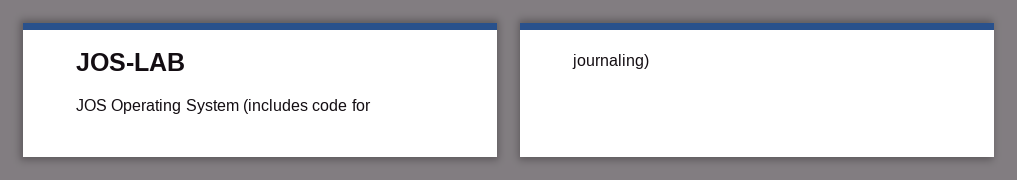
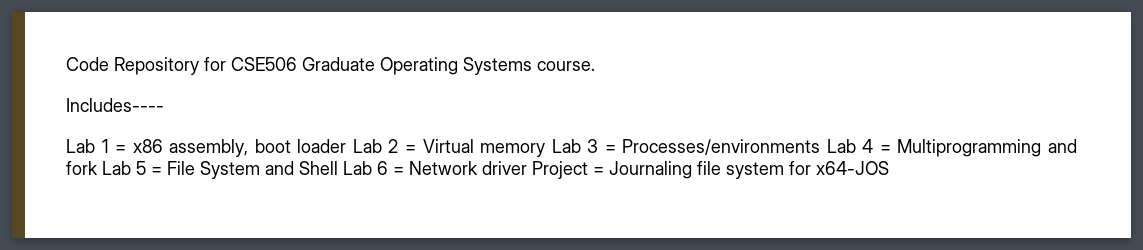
[76,53,185,71] [76,99,371,114] [572,54,649,69] JOS-LAB // JOS Operating System (includes code for journaling) -> [66,57,595,75] [66,98,164,112] [66,139,1077,157] [66,161,889,179] Code Repository for CSE506 Graduate Operating Systems course. // Includes---- // Lab 1 = x86 assembly, boot loader Lab 2 = Virtual memory Lab 3 = Processes/environments Lab 4 = Multiprogramming and fork Lab 5 = File System and Shell Lab 6 = Network driver Project = Journaling file system for x64-JOS

